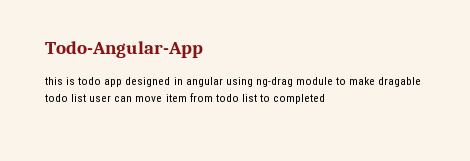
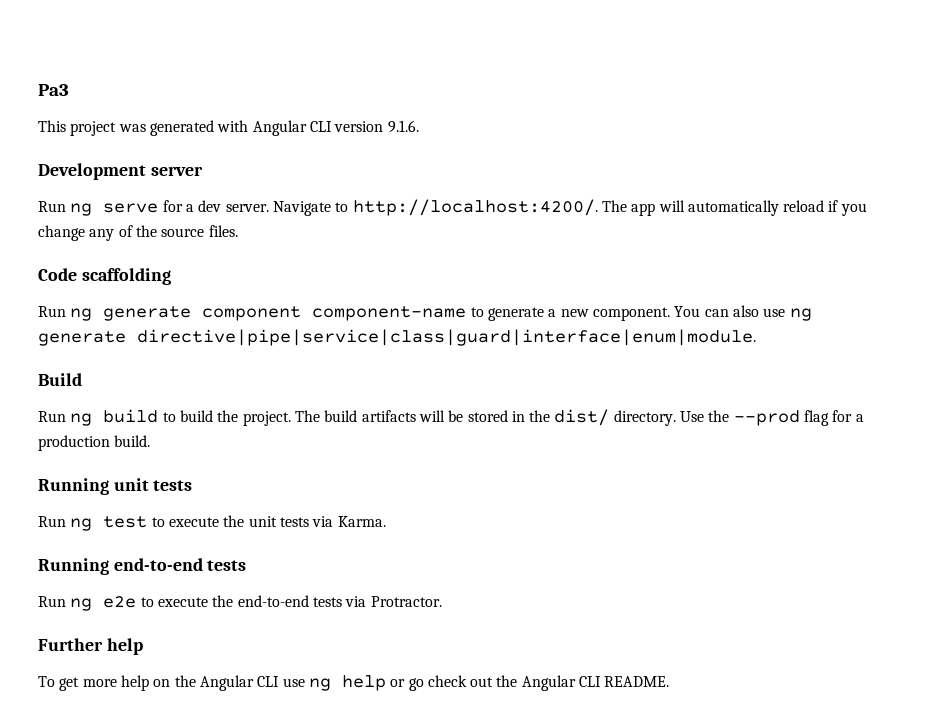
[45,41,203,58] [45,77,422,87] [45,93,326,104] Todo-Angular-App // this is todo app designed in angular using ng-drag module to make dragable todo list user can move item from todo list to completed -> [38,84,69,96] [38,120,419,136] [38,163,203,180] [38,199,867,216] [38,225,238,241] [38,268,171,285] [38,305,812,321] [38,329,756,346] [38,373,82,386] [38,409,864,426] [38,435,151,451] [38,478,193,495] [38,515,386,531] [38,558,247,575] [38,595,442,611] [38,638,143,655] [38,675,670,691] Pa3 // This project was generated with Angular CLI version 9.1.6. // Development server // Run ng serve for a dev server. Navigate to http://localhost:4200/. The app will automatically reload if you change any of the source files. // Code scaffolding // Run ng generate component component-name to generate a new component. You can also use ng generate directive|pipe|service|class|guard|interface|enum|module. // Build // Run ng build to build the project. The build artifacts will be stored in the dist/ directory. Use the --prod flag for a production build. // Running unit tests // Run ng test to execute the unit tests via Karma. // Running end-to-end tests // Run ng e2e to execute the end-to-end tests via Protractor. // Further help // To get more help on the Angular CLI use ng help or go check out the Angular CLI README.

